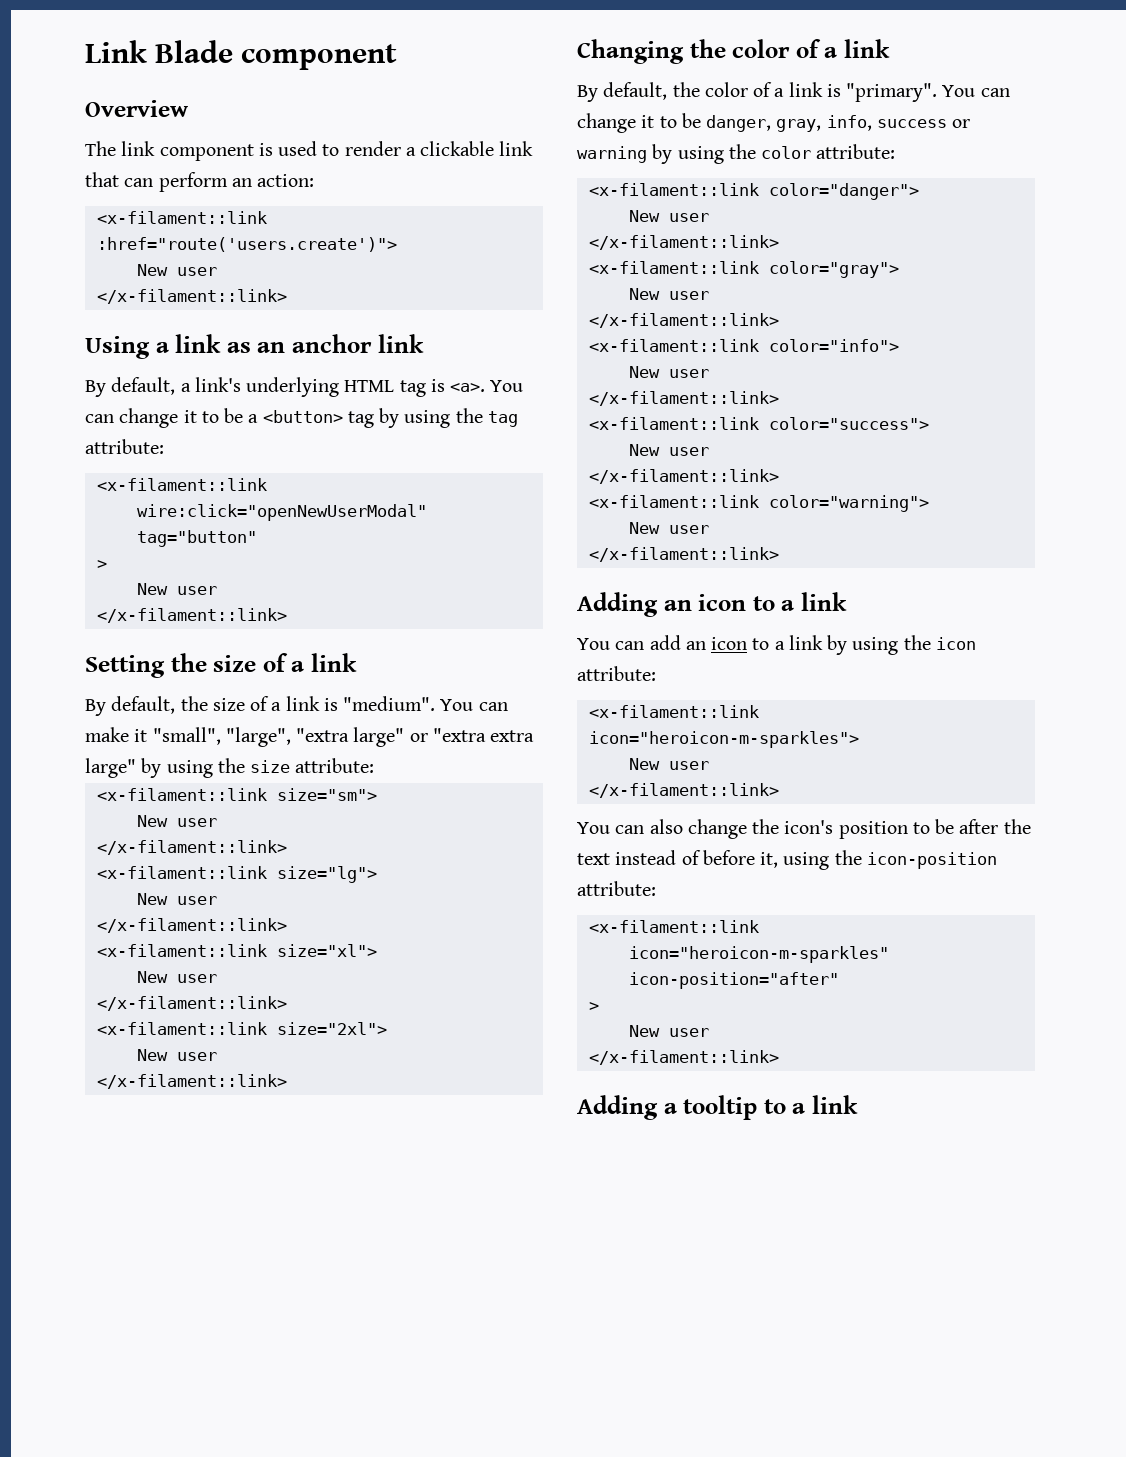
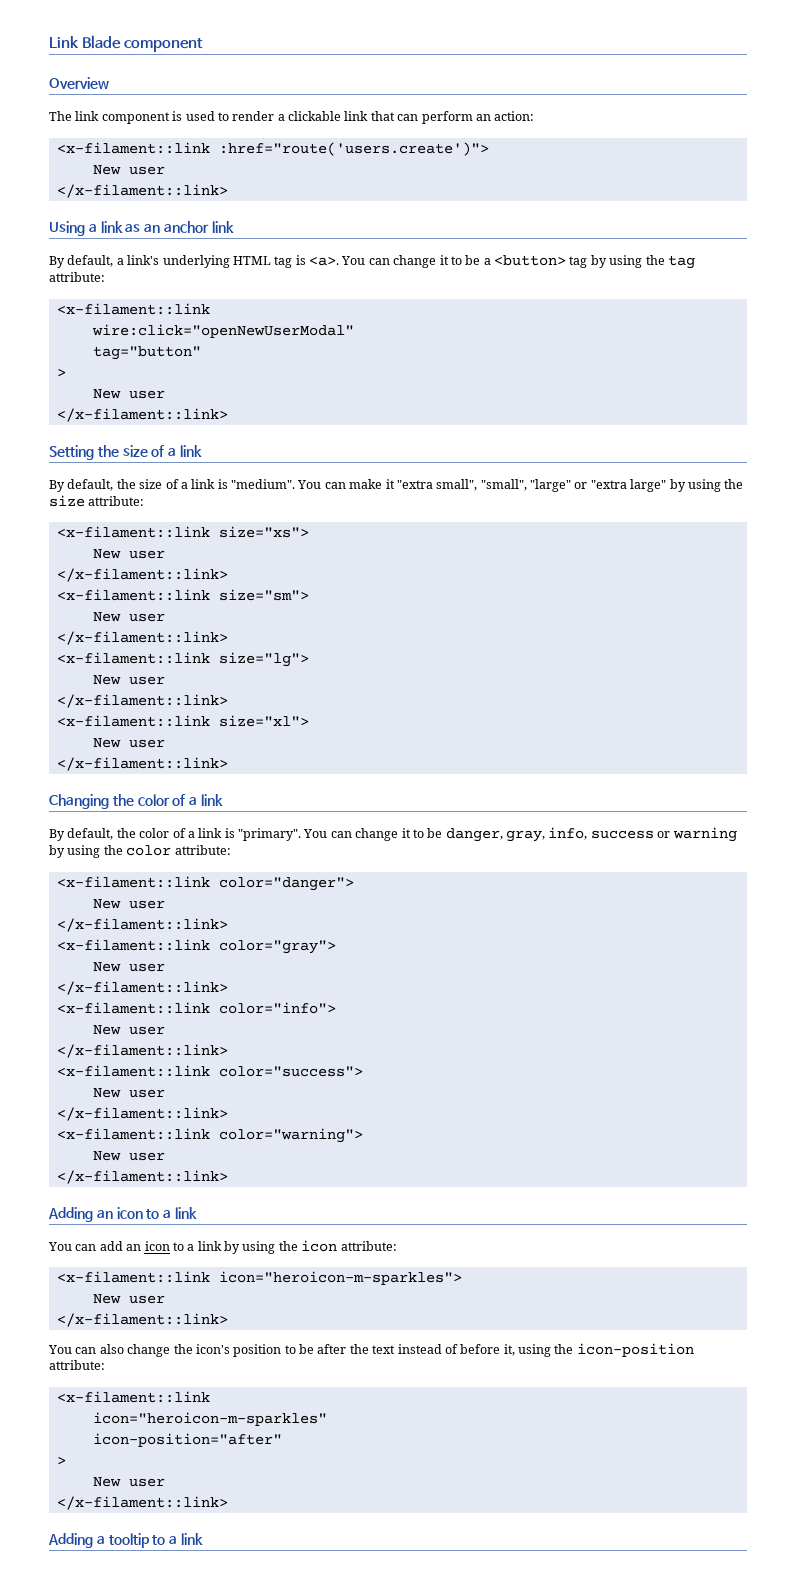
[152,727,405,747] "small", "large", "extra large" -> [396,479,571,492] "extra small", "small", "large"
[490,730,535,742] extra -> (627, 484) none
(375, 765) none -> [56,526,309,538] [92,549,165,559] [56,568,228,582] // <x-filament::link size="xs"> // New user // </x-filament::link>
[96,1022,387,1035] [136,1049,217,1061] [96,1074,287,1089] // <x-filament::link size="2xl"> // New user // </x-filament::link> -> (228, 764) none

